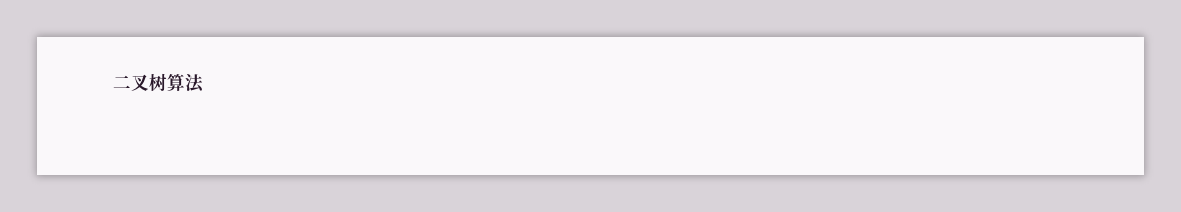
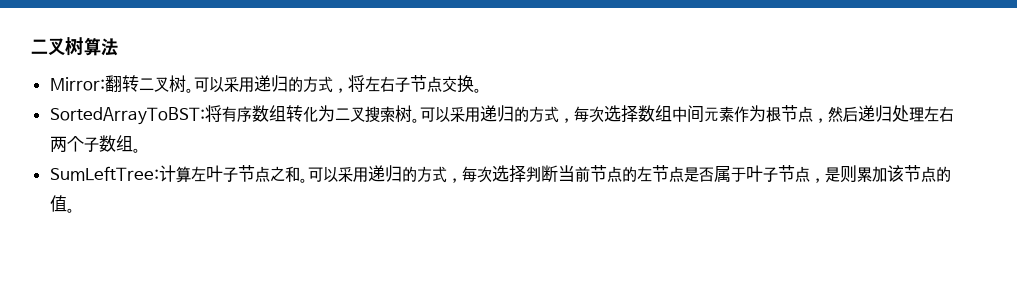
(204, 83) none -> [49,75,482,93] [49,105,954,125] [49,135,141,153] [49,165,951,183] [49,195,75,213] // Mirror:翻转二叉树。可以采用递归的方式，将左右子节点交换。 // SortedArrayToBST:将有序数组转化为二叉搜索树。可以采用递归的方式，每次选择数组中间元素作为根节点，然后递归处理左右两个子数组。 // SumLeftTree:计算左叶子节点之和。可以采用递归的方式，每次选择判断当前节点的左节点是否属于叶子节点，是则累加该节点的值。

